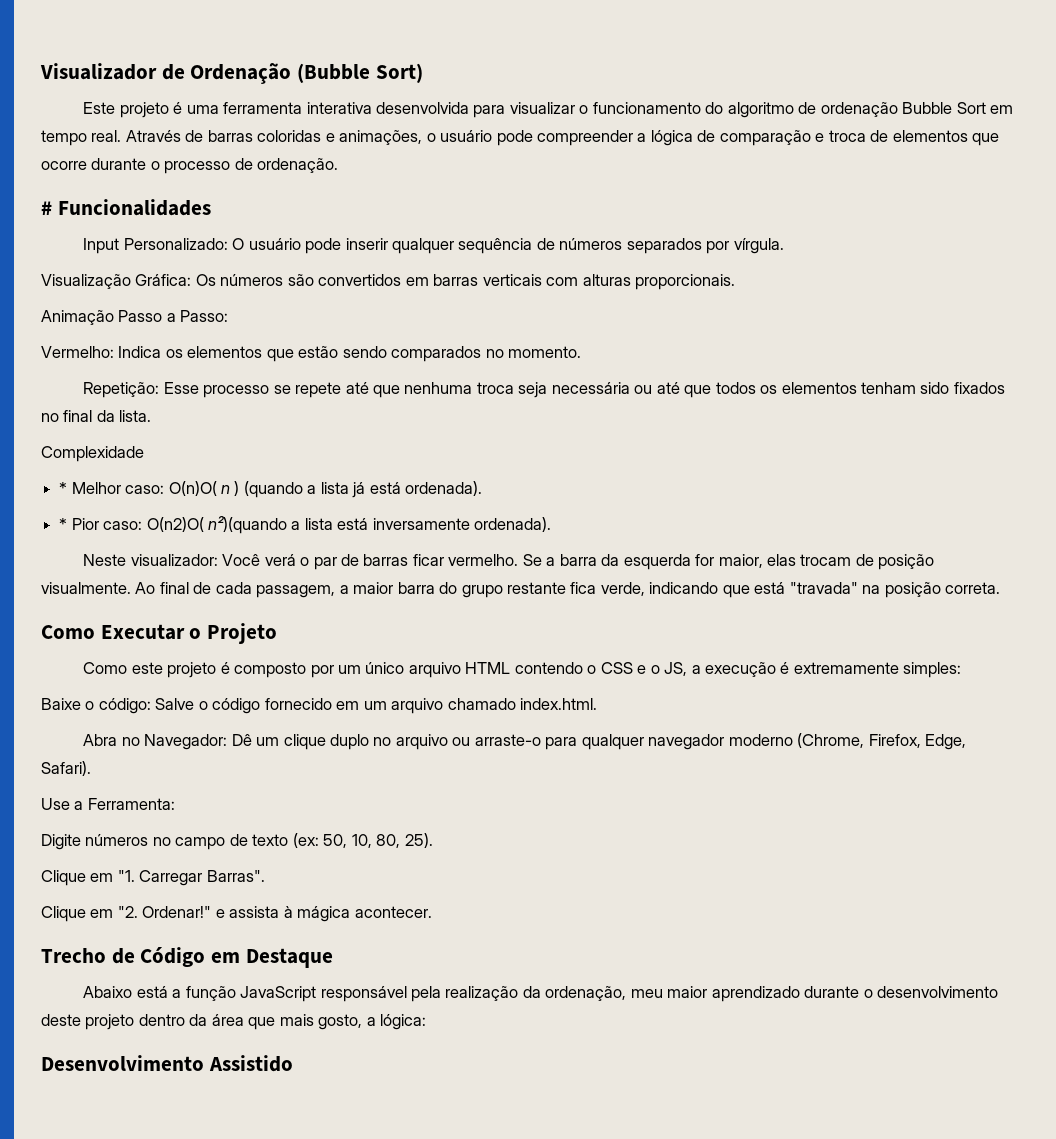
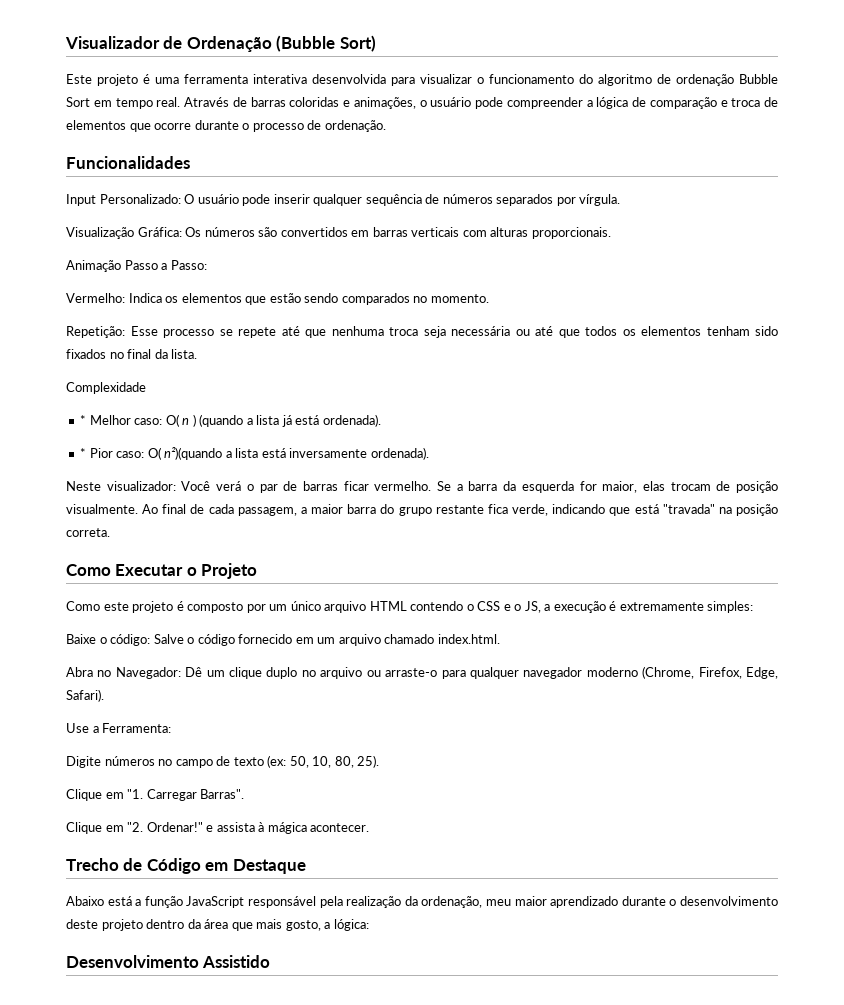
[41,201,52,215] # -> (386, 126) none
[168,481,217,496] O(n)O( -> [165,414,180,427] O(
[146,517,204,532] O(n2)O( -> [147,447,162,460] O(

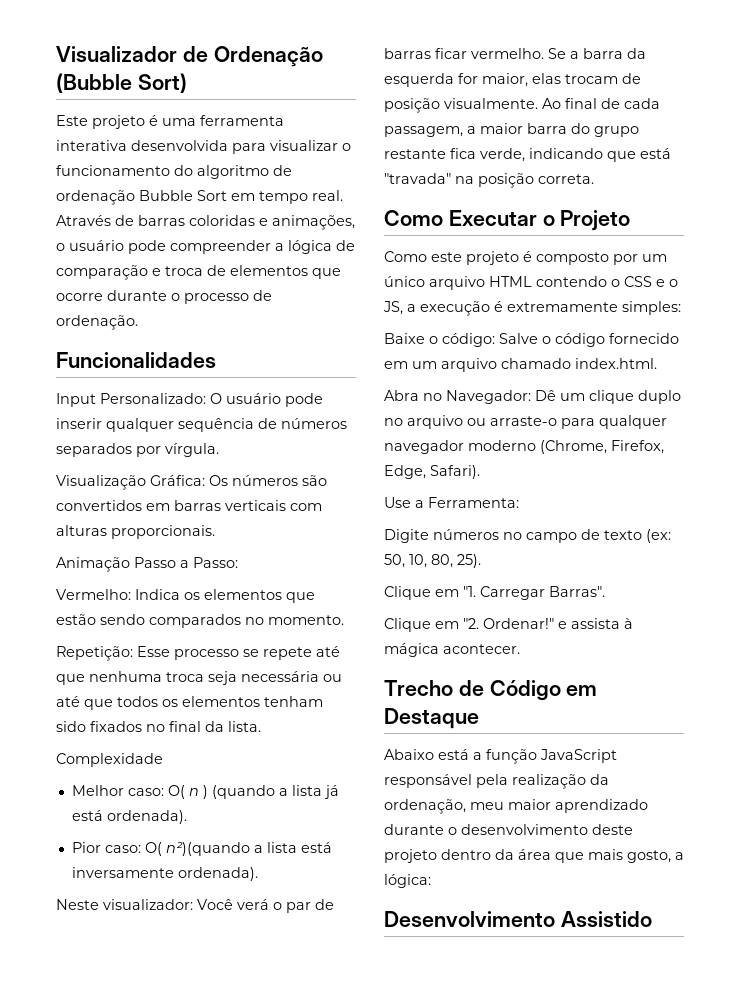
[80,415,87,425] * -> (163, 760) none
[80,448,87,458] * -> (187, 817) none

